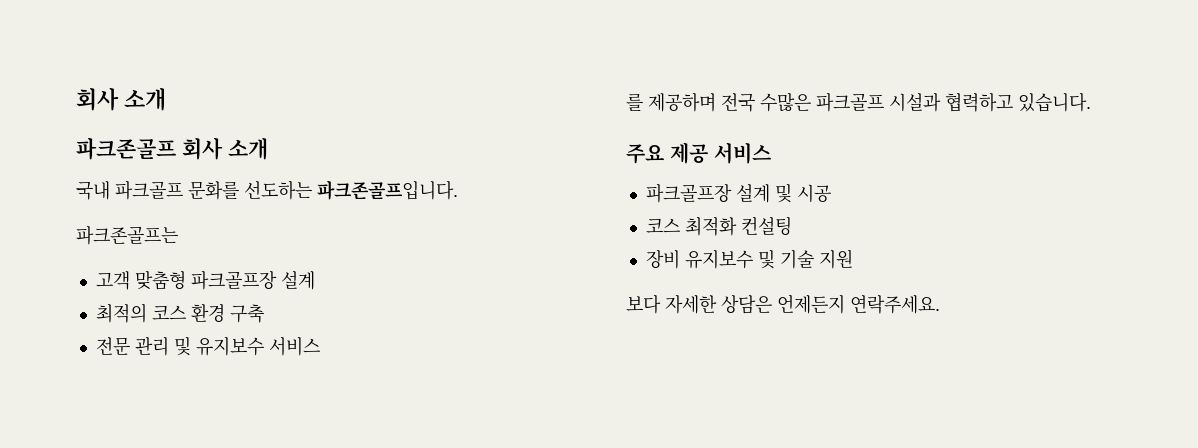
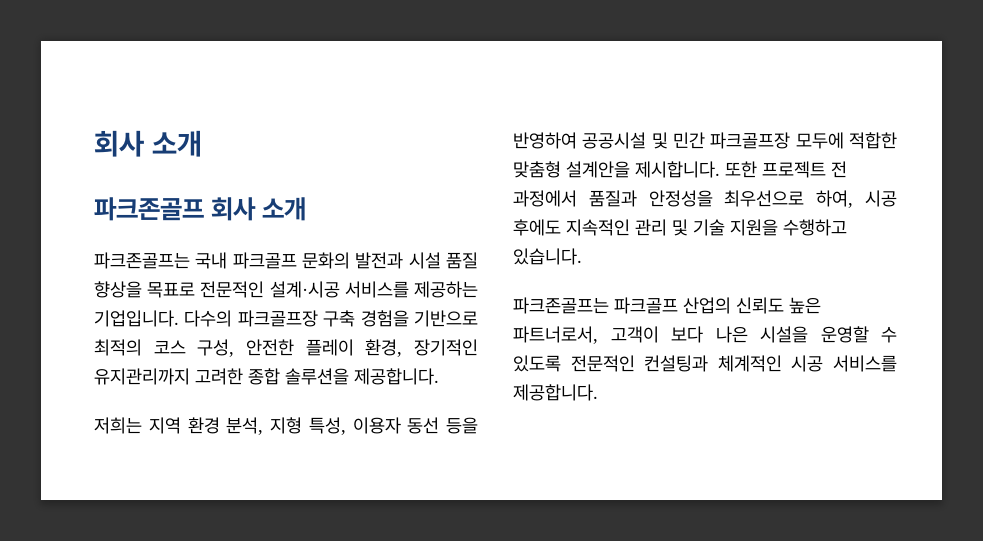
(268, 149) none -> [94,252,190,269] 파크존골프는
[188,180,458,200] [76,225,178,245] [95,270,315,290] [95,303,264,323] [95,336,320,356] [626,92,1091,112] [626,142,771,164] [645,183,831,203] [645,216,792,236] [645,249,853,269] [626,294,940,314] 문화를 선도하는 파크존골프입니다. // 파크존골프는 // 고객 맞춤형 파크골프장 설계 // 최적의 코스 환경 구축 // 전문 관리 및 유지보수 서비스 // 를 제공하며 전국 수많은 파크골프 시설과 협력하고 있습니다. // 주요 제공 서비스 // 파크골프장 설계 및 시공 // 코스 최적화 컨설팅 // 장비 유지보수 및 기술 지원 // 보다 자세한 상담은 언제든지 연락주세요. -> [302,252,478,269] [94,281,478,298] [94,310,478,327] [94,339,478,357] [94,368,439,385] [94,417,478,435] [513,132,897,149] [513,161,847,178] [513,190,897,208] [513,219,847,236] [513,248,582,265] [513,297,821,314] [513,326,897,344] [513,355,897,372] [513,384,598,401] 문화의 발전과 시설 품질 향상을 목표로 전문적인 설계·시공 서비스를 제공하는 기업입니다. 다수의 파크골프장 구축 경험을 기반으로 최적의 코스 구성, 안전한 플레이 환경, 장기적인 유지관리까지 고려한 종합 솔루션을 제공합니다. // 저희는 지역 환경 분석, 지형 특성, 이용자 동선 등을 반영하여 공공시설 및 민간 파크골프장 모두에 적합한 맞춤형 설계안을 제시합니다. 또한 프로젝트 전 과정에서 품질과 안정성을 최우선으로 하여, 시공 후에도 지속적인 관리 및 기술 지원을 수행하고 있습니다. // 파크존골프는 파크골프 산업의 신뢰도 높은 파트너로서, 고객이 보다 나은 시설을 운영할 수 있도록 전문적인 컨설팅과 체계적인 시공 서비스를 제공합니다.

